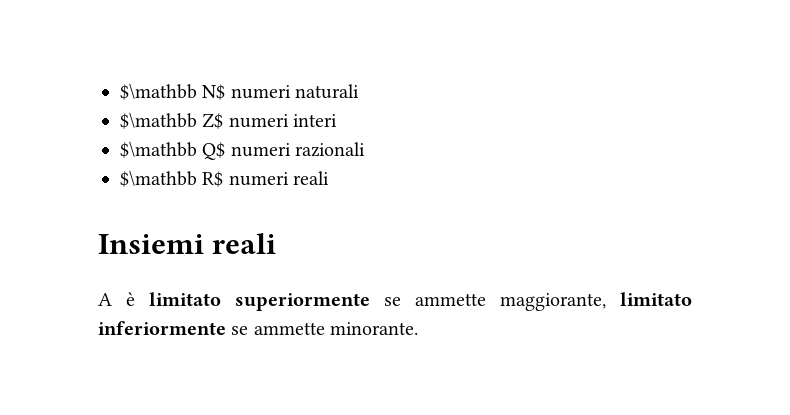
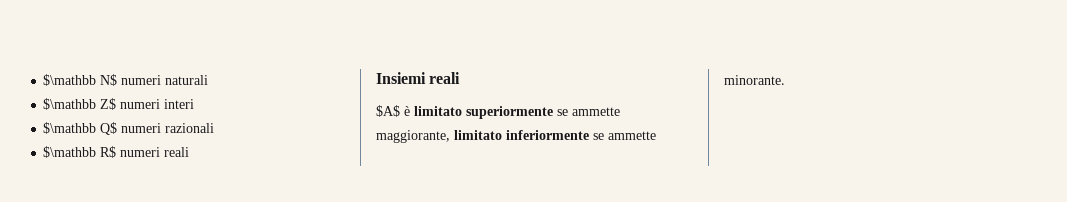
[98,293,112,306] A -> [376,105,400,117] $A$

